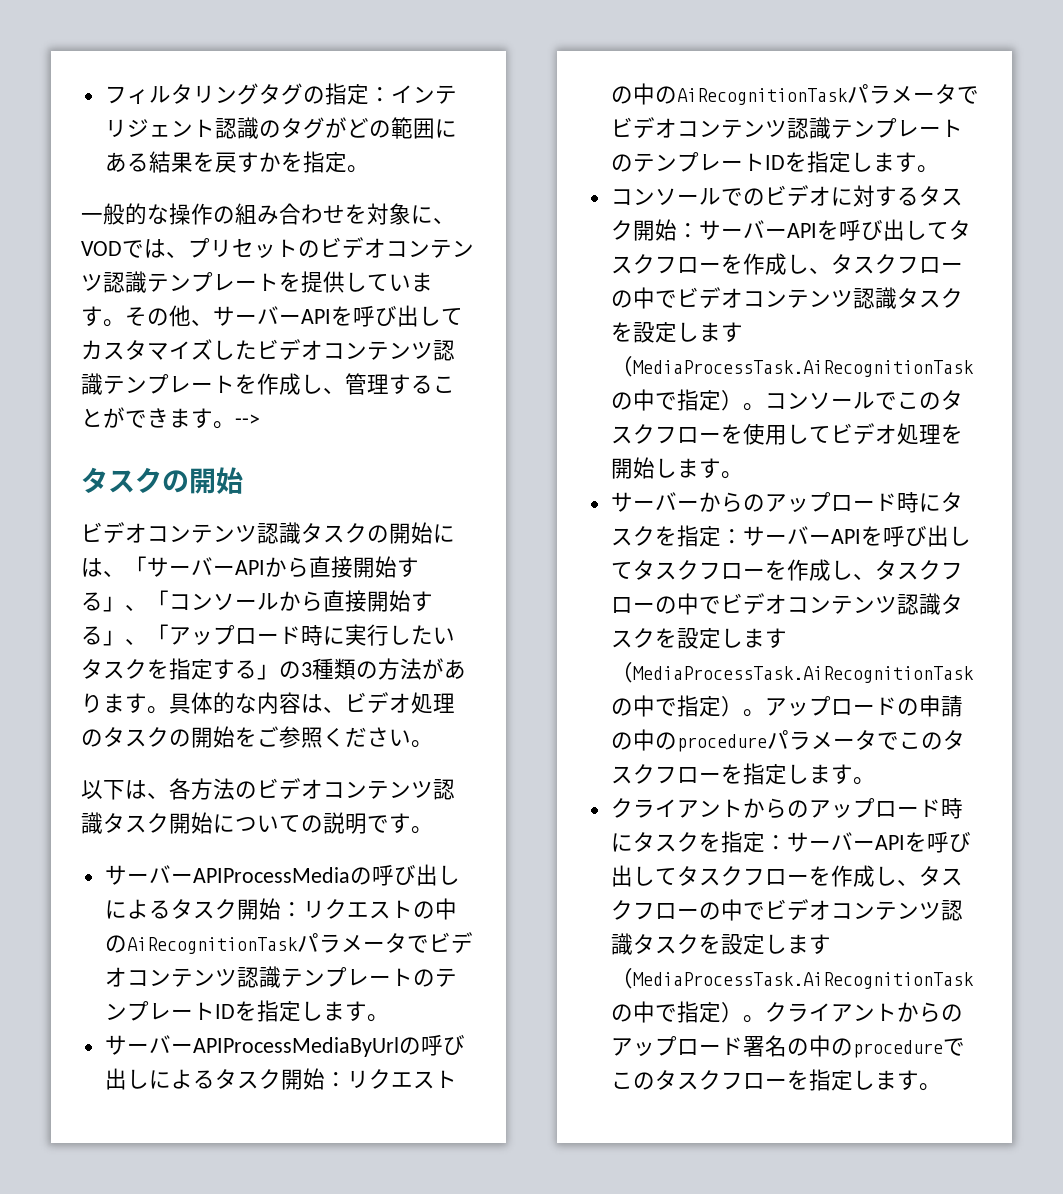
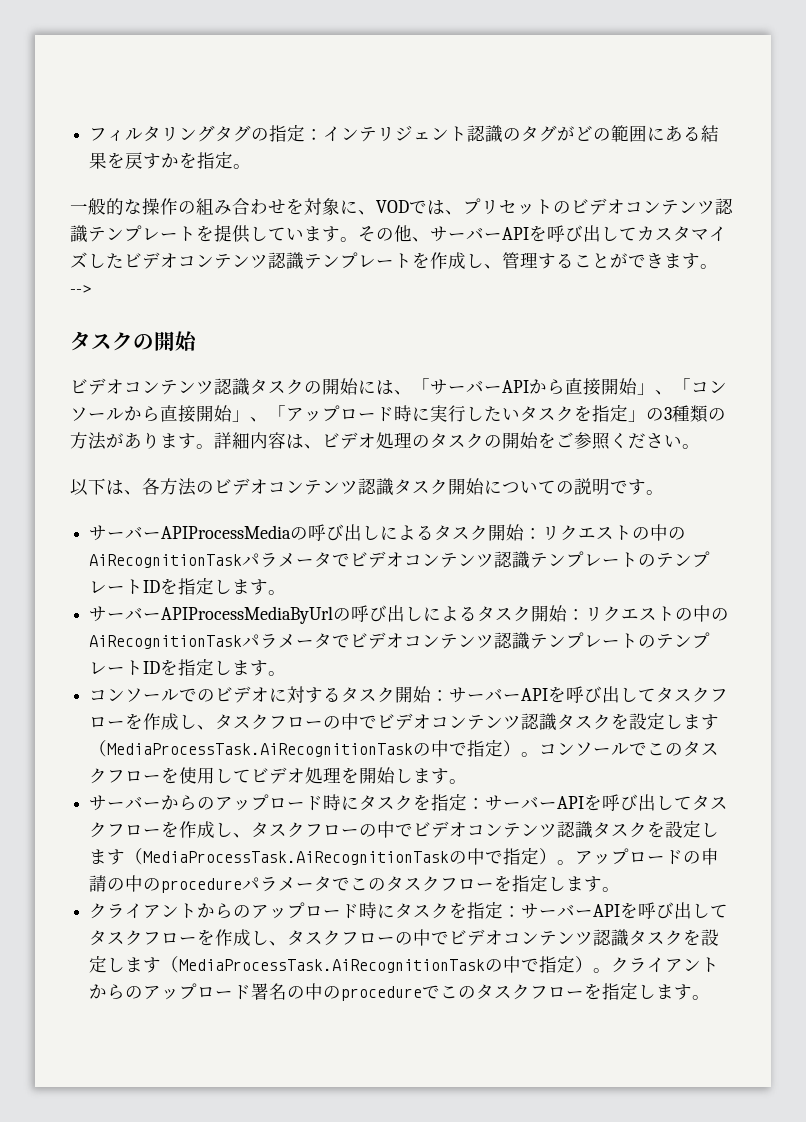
[397,557,419,577] [81,592,103,611] する -> (637, 386) none
[411,591,433,611] [81,626,103,645] する -> (232, 413) none
[213,659,257,679] する -> (628, 413) none
[169,692,257,714] 具体的な -> [214,432,250,449] 詳細

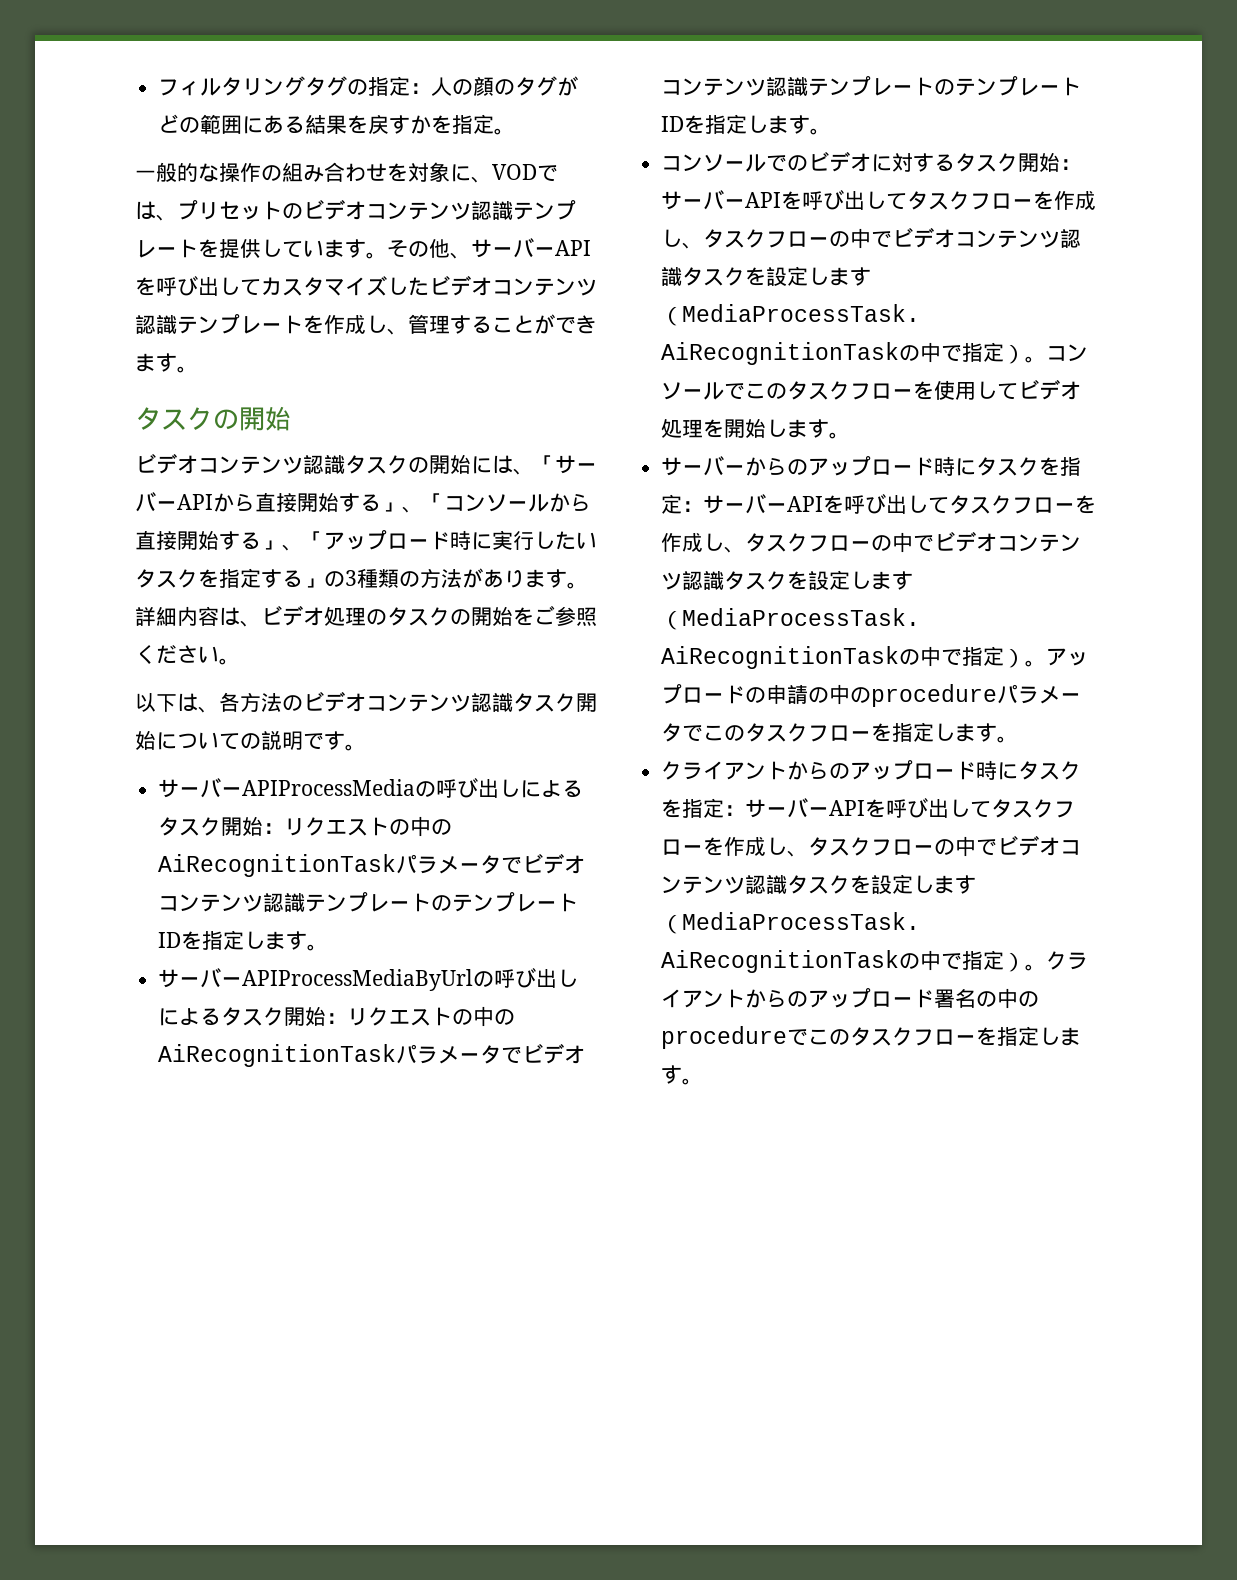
[323,125,504,143] インテリジェント認識 -> [431,77,495,96] 人の顔
[70,285,92,294] --> -> (198, 369) none
(637, 386) none -> [339,493,381,512] する
(232, 413) none -> [219,531,261,550] する
(628, 413) none -> [261,569,303,588] する

